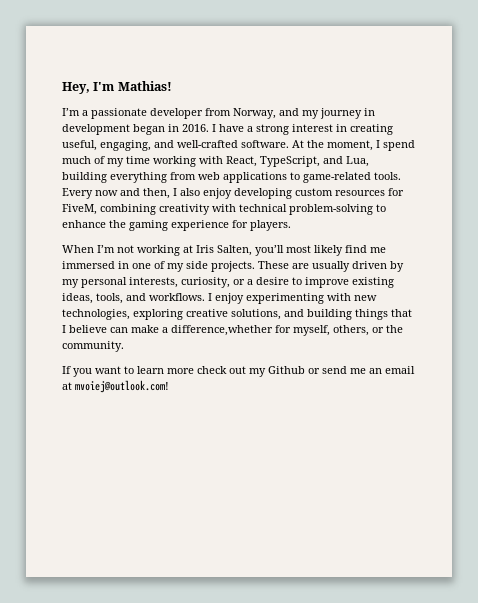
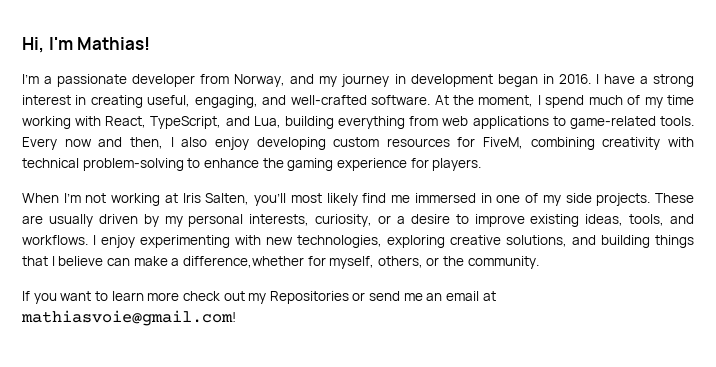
[62,82,90,94] Hey, -> [22,37,44,53] Hi,
[268,366,305,374] Github -> [269,291,349,304] Repositories
[75,380,169,393] mvoiej@outlook.com! -> [21,310,236,326] mathiasvoie@gmail.com!

